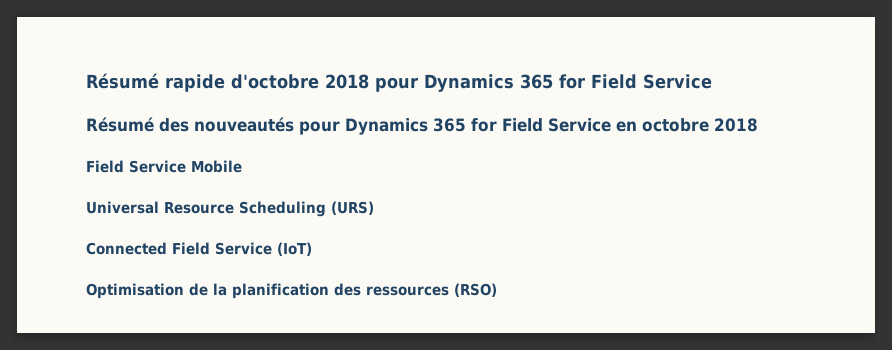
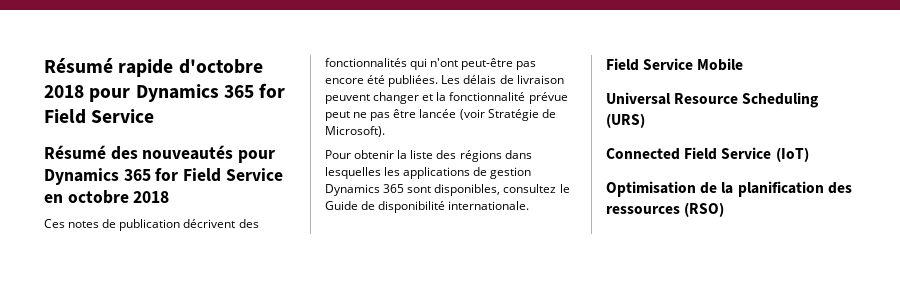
(758, 125) none -> [44,219,259,231] [325,58,537,70] [325,75,564,87] [325,92,568,104] [325,109,556,121] [325,126,385,137] [325,150,532,162] [325,167,532,179] [325,184,570,196] [325,201,530,213] // Ces notes de publication décrivent des fonctionnalités qui n'ont peut-être pas encore été publiées. Les délais de livraison peuvent changer et la fonctionnalité prévue peut ne pas être lancée (voir Stratégie de Microsoft). // Pour obtenir la liste des régions dans lesquelles les applications de gestion Dynamics 365 sont disponibles, consultez le Guide de disponibilité internationale.

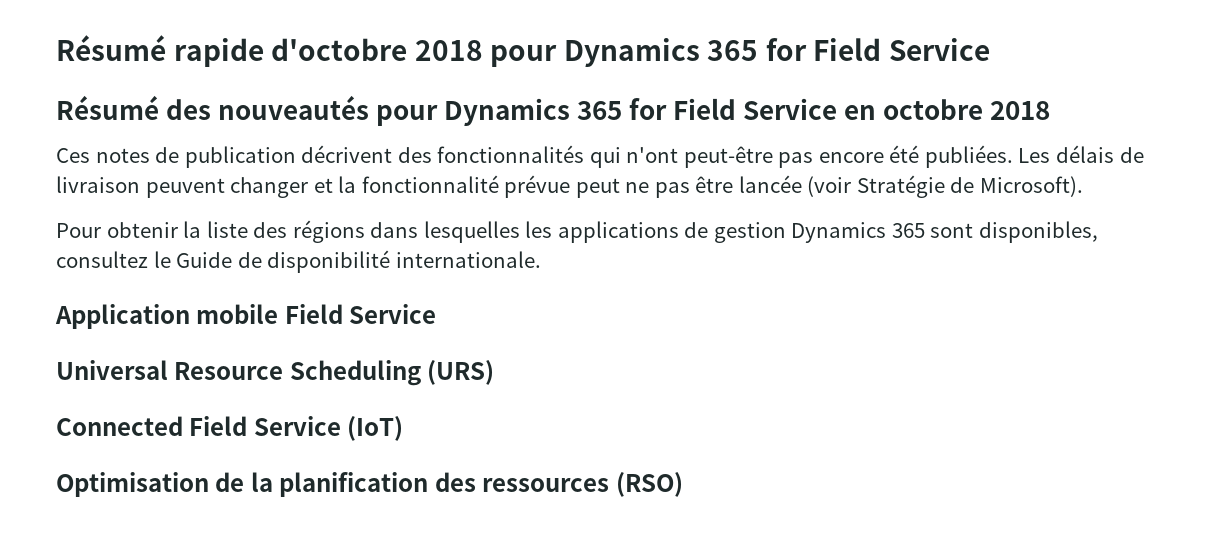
[606,58,744,71] Field Service Mobile -> [55,304,437,329] Application mobile Field Service

